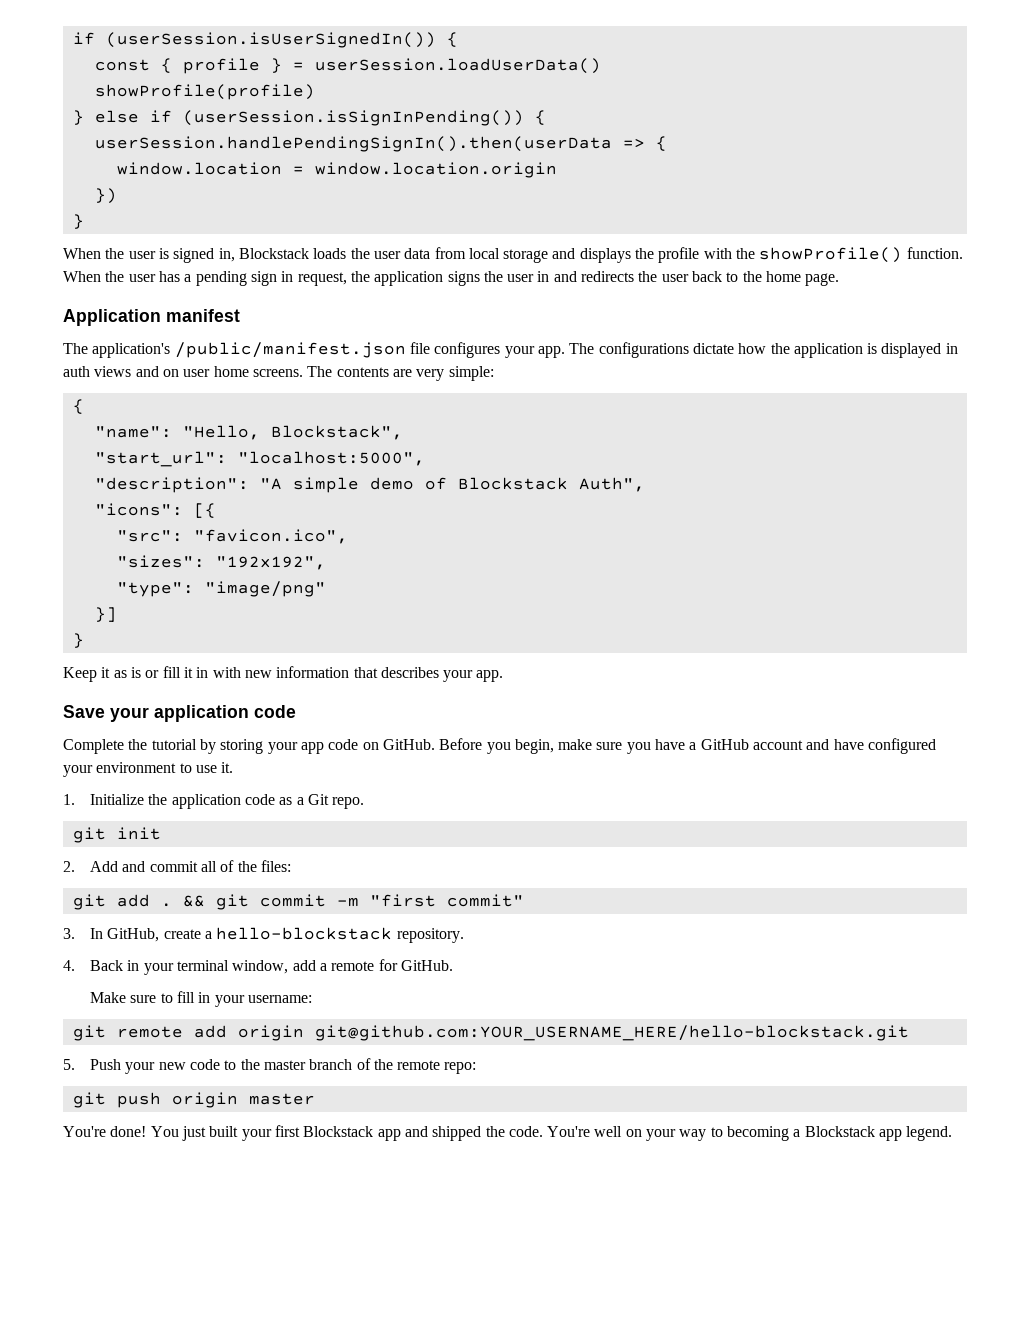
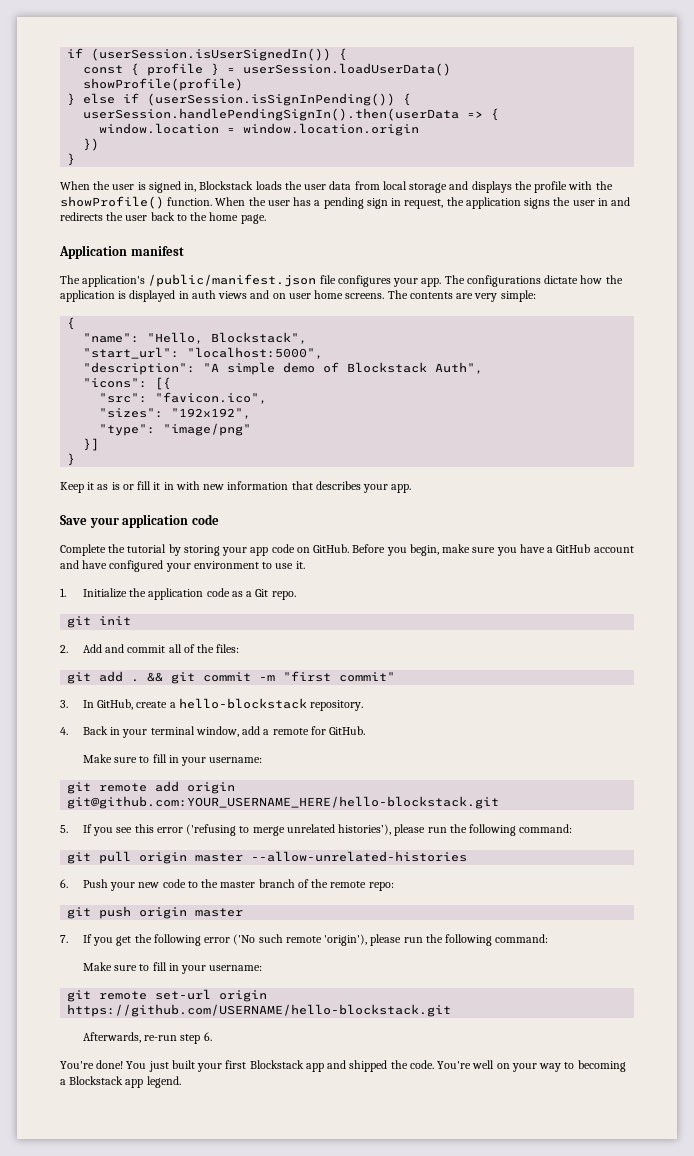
(75, 1064) none -> [82,824,573,836] [67,851,468,864] [60,879,68,888] If you see this error ('refusing to merge unrelated histories’), please run the following command: // git pull origin master --allow-unrelated-histories // 6.
(315, 1099) none -> [60,934,549,946] [82,962,263,974] [67,989,268,1002] [67,1004,452,1017] [82,1032,212,1044] // 7. If you get the following error ('No such remote 'origin'), please run the following command: // Make sure to fill in your username: // git remote set-url origin https://github.com/USERNAME/hello-blockstack.git // Afterwards, re-run step 6.

